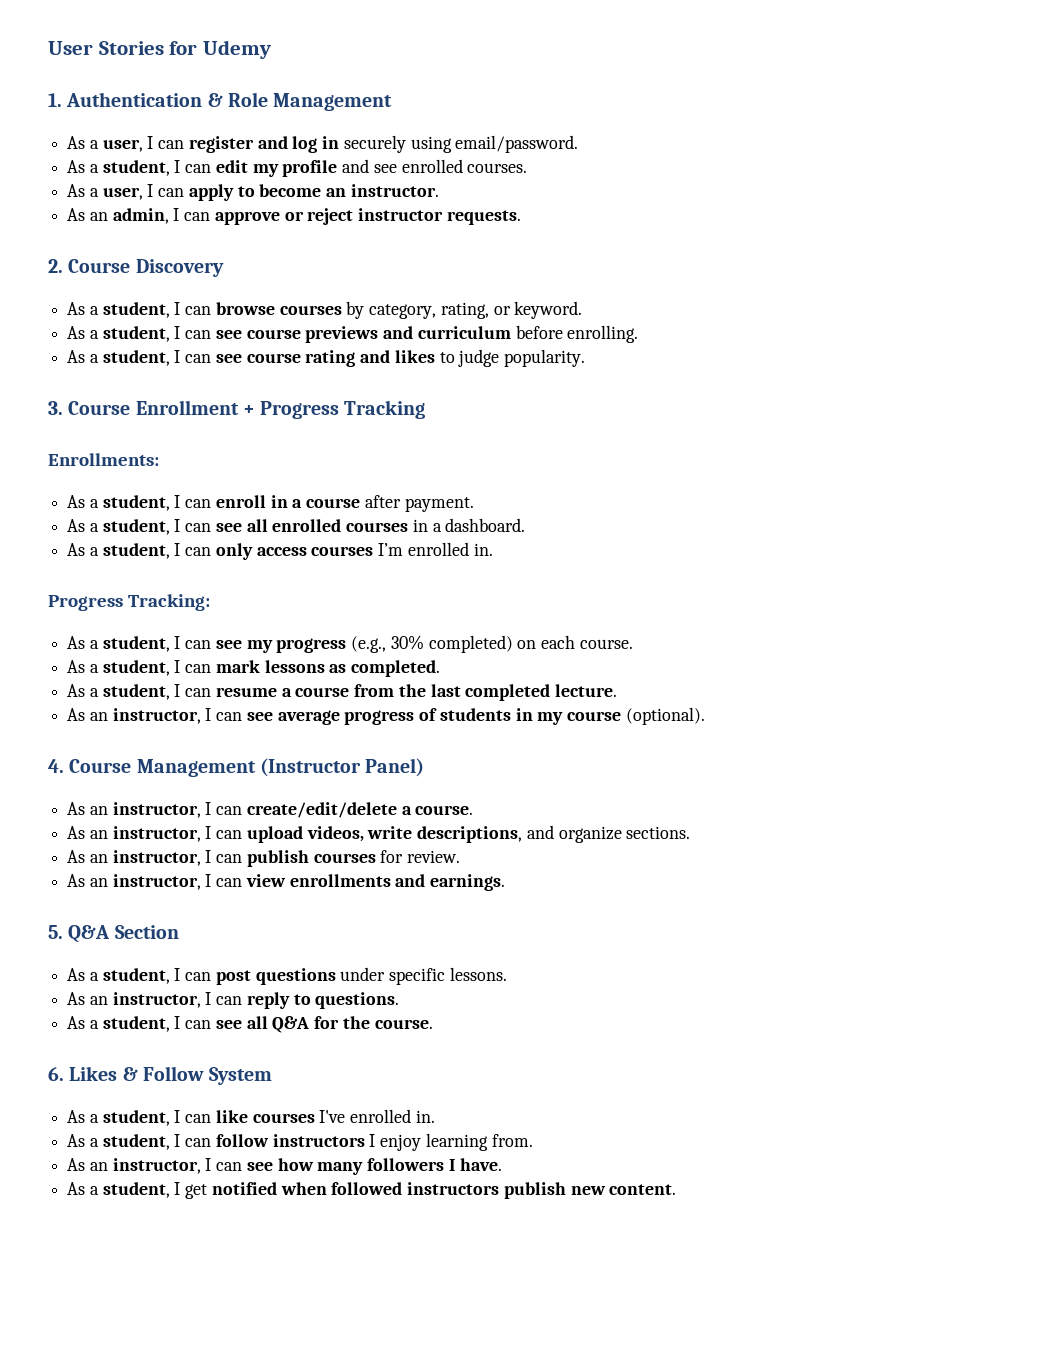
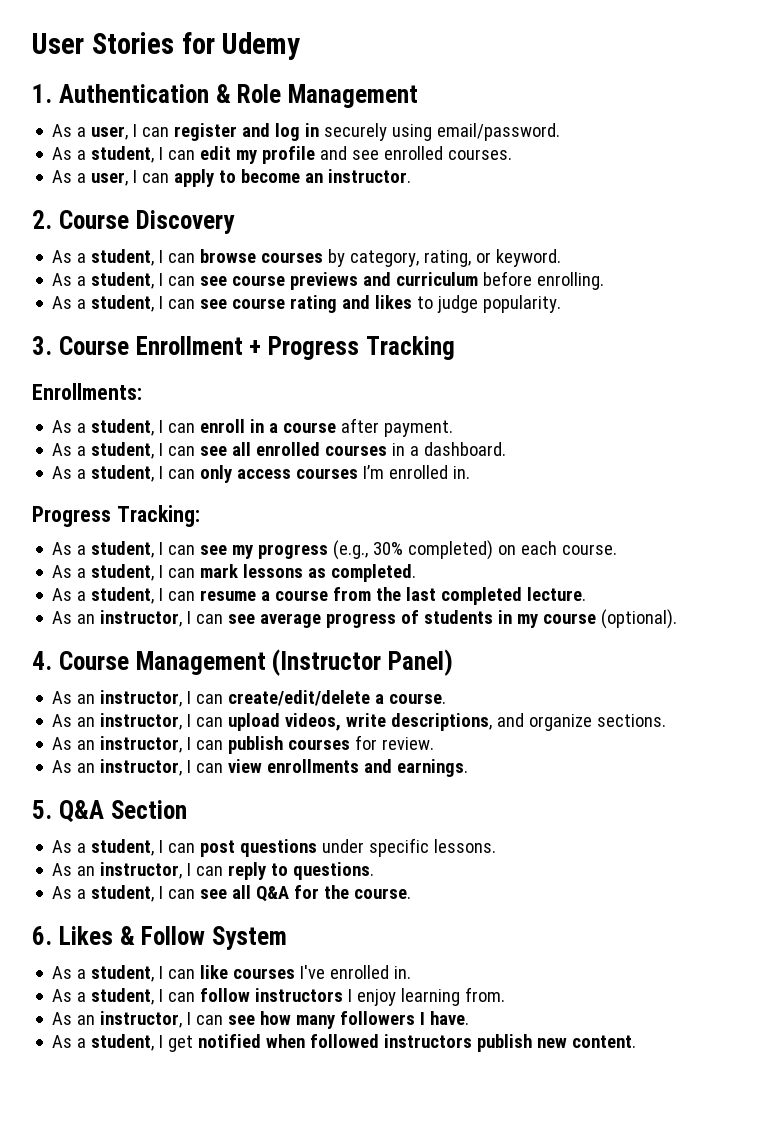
[67,208,521,225] // As an admin, I can approve or reject instructor requests. -> (412, 176) none

